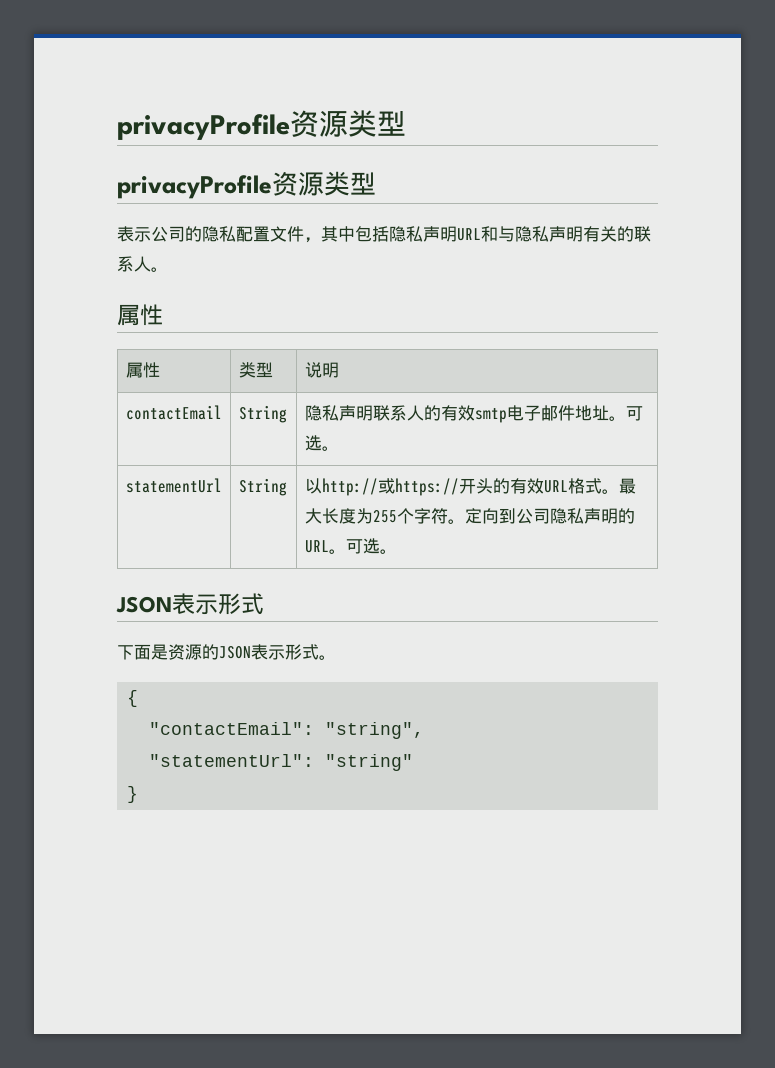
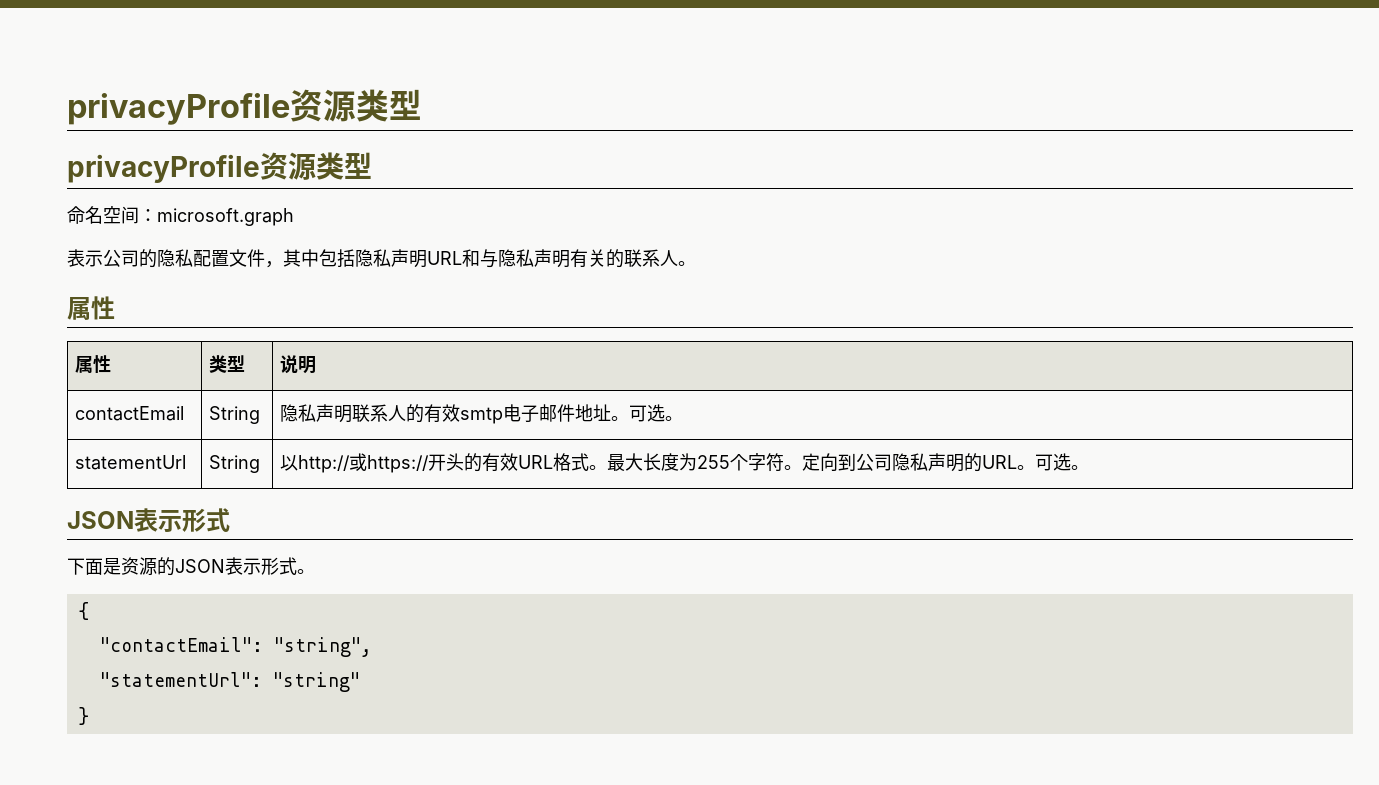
(376, 183) none -> [67,206,294,226] // 命名空间：microsoft.graph

